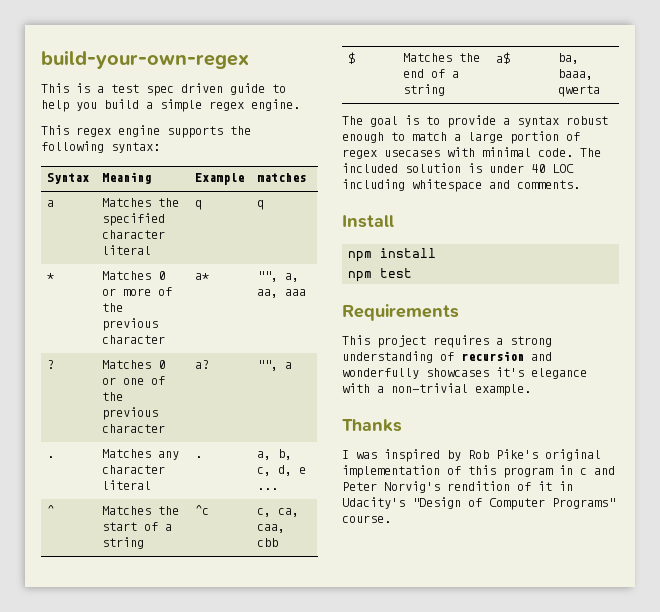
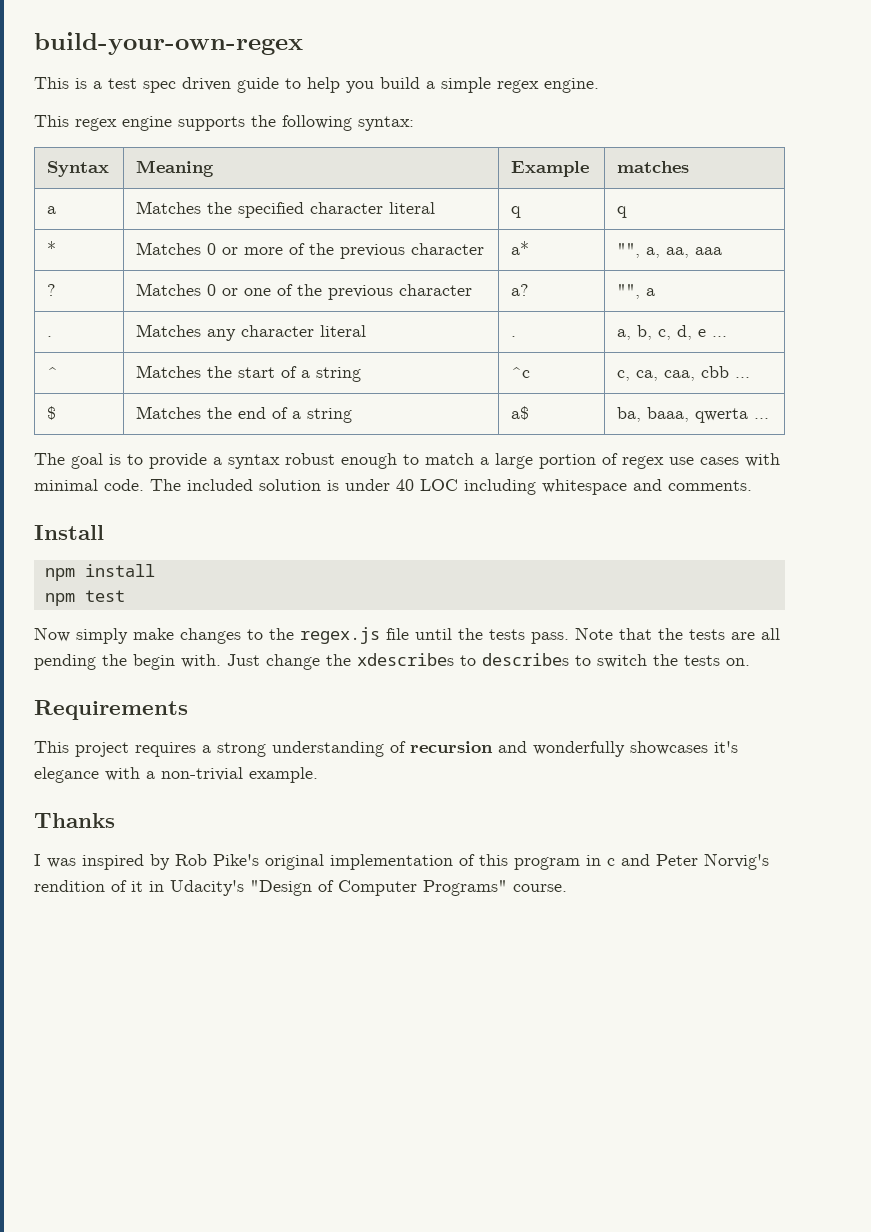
(279, 542) none -> [735,377,751,378] ...
(601, 91) none -> [754,418,770,419] ...
[384,150,440,157] usecases -> [669,457,739,465] use cases
(413, 273) none -> [34,627,780,644] [34,653,750,670] // Now simply make changes to the regex.js file until the tests pass. Note that the tests are all pending the begin with. Just change the xdescribes to describes to switch the tests on.

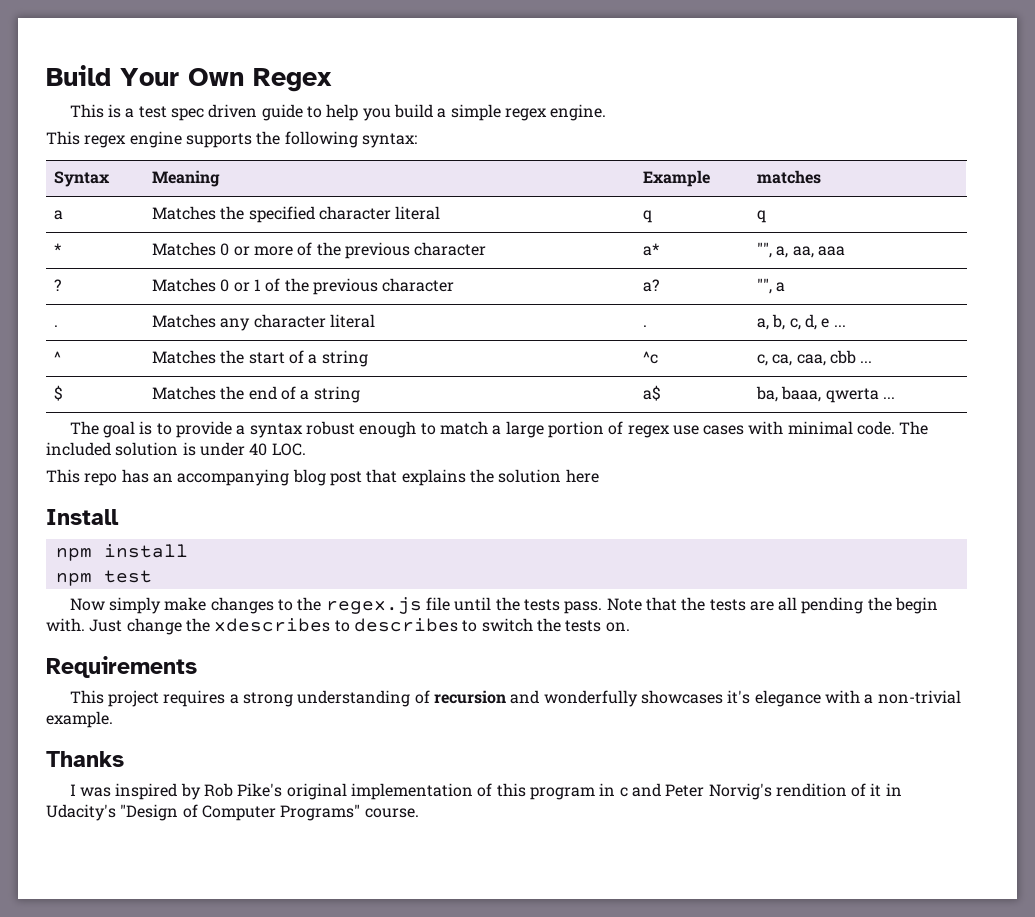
[34,32,303,55] build-your-own-regex -> [46,65,332,92] Build Your Own Regex
[244,288,272,296] one -> [253,279,261,291] 1
[420,479,752,495] LOC including whitespace and comments. -> [271,443,306,456] [46,469,599,486] LOC. // This repo has an accompanying blog post that explains the solution here

